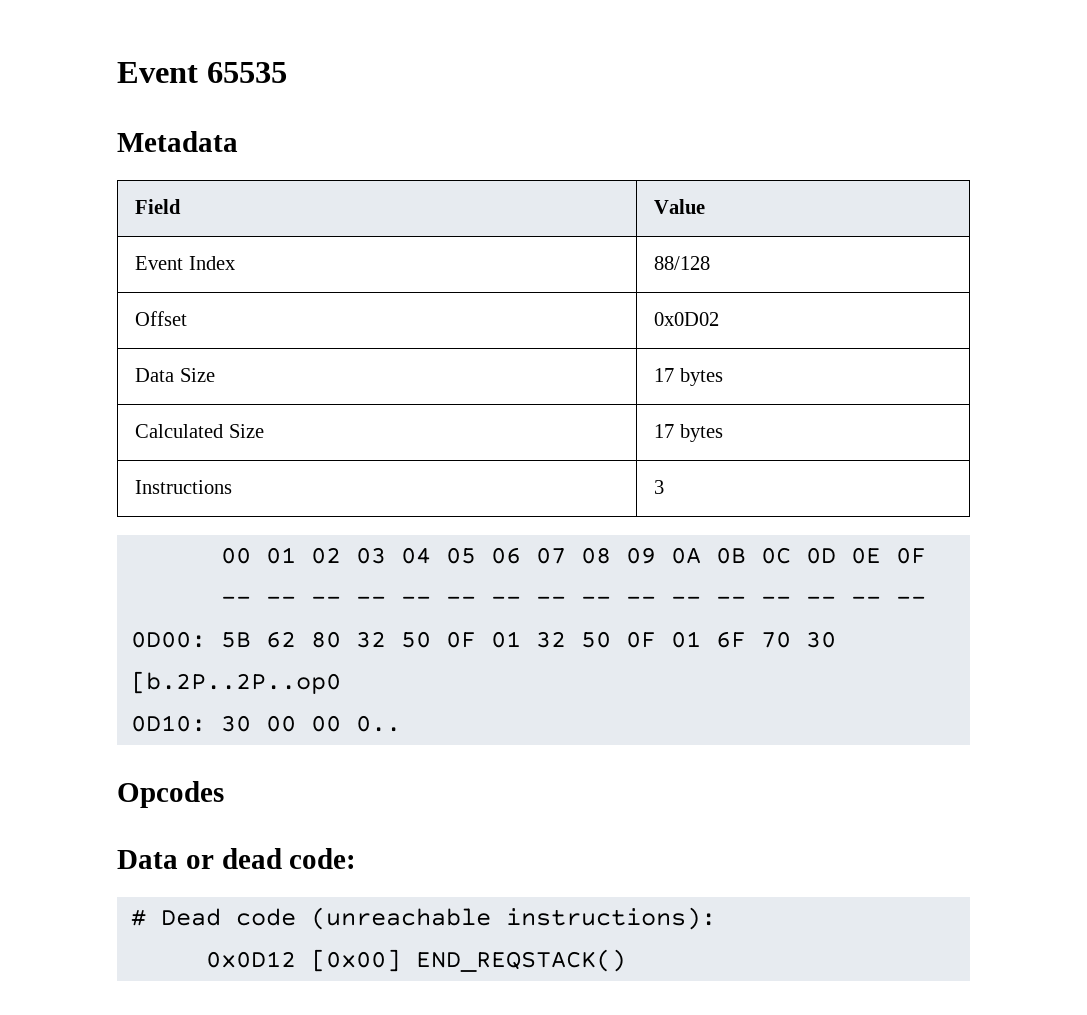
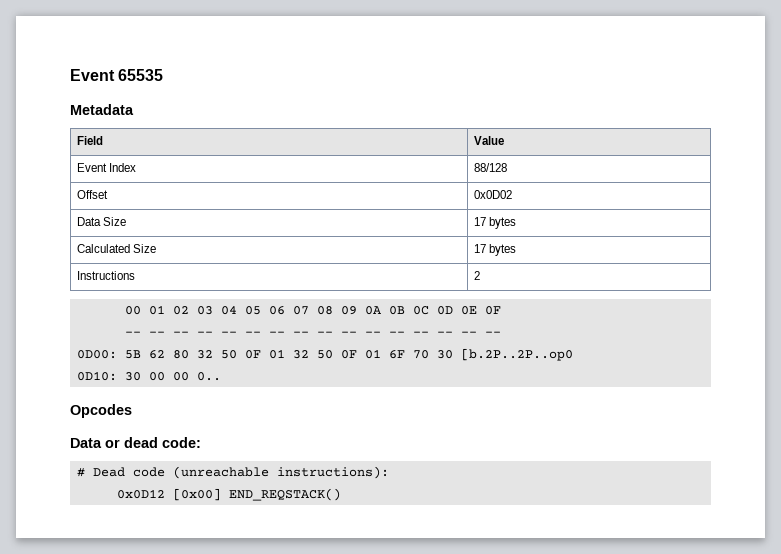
[654,480,665,494] 3 -> [473,271,480,280] 2

